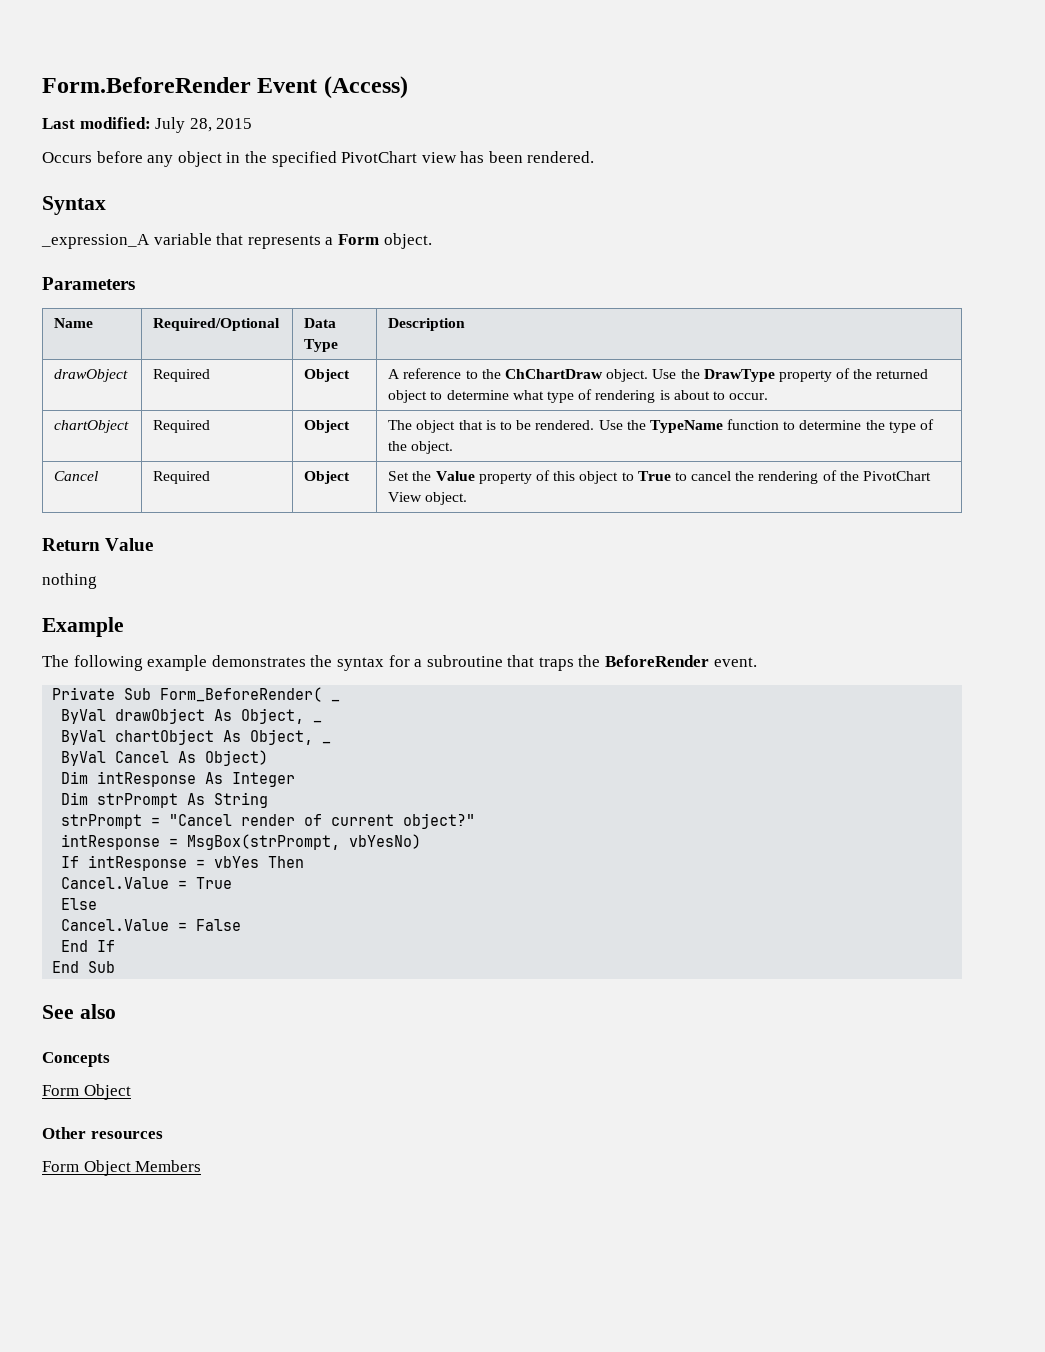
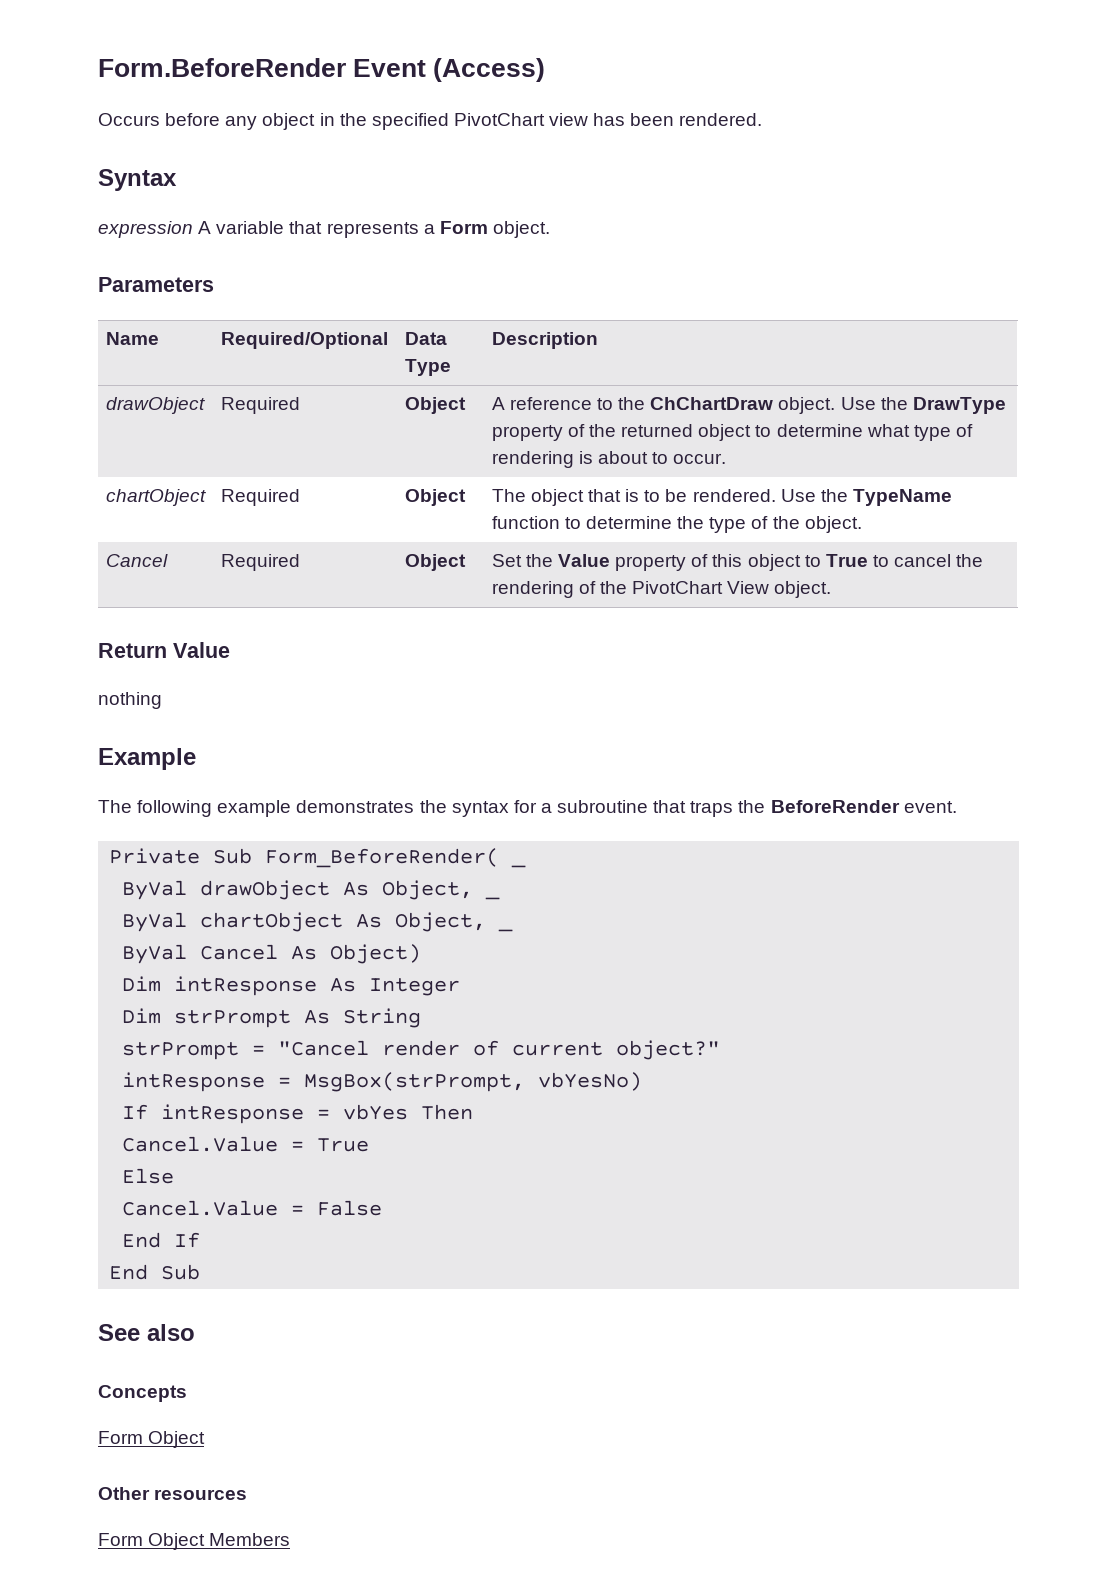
[42,117,253,133] // Last modified: July 28, 2015 -> (546, 70) none
[41,234,150,249] _expression_A -> [98,221,212,238] expression A

